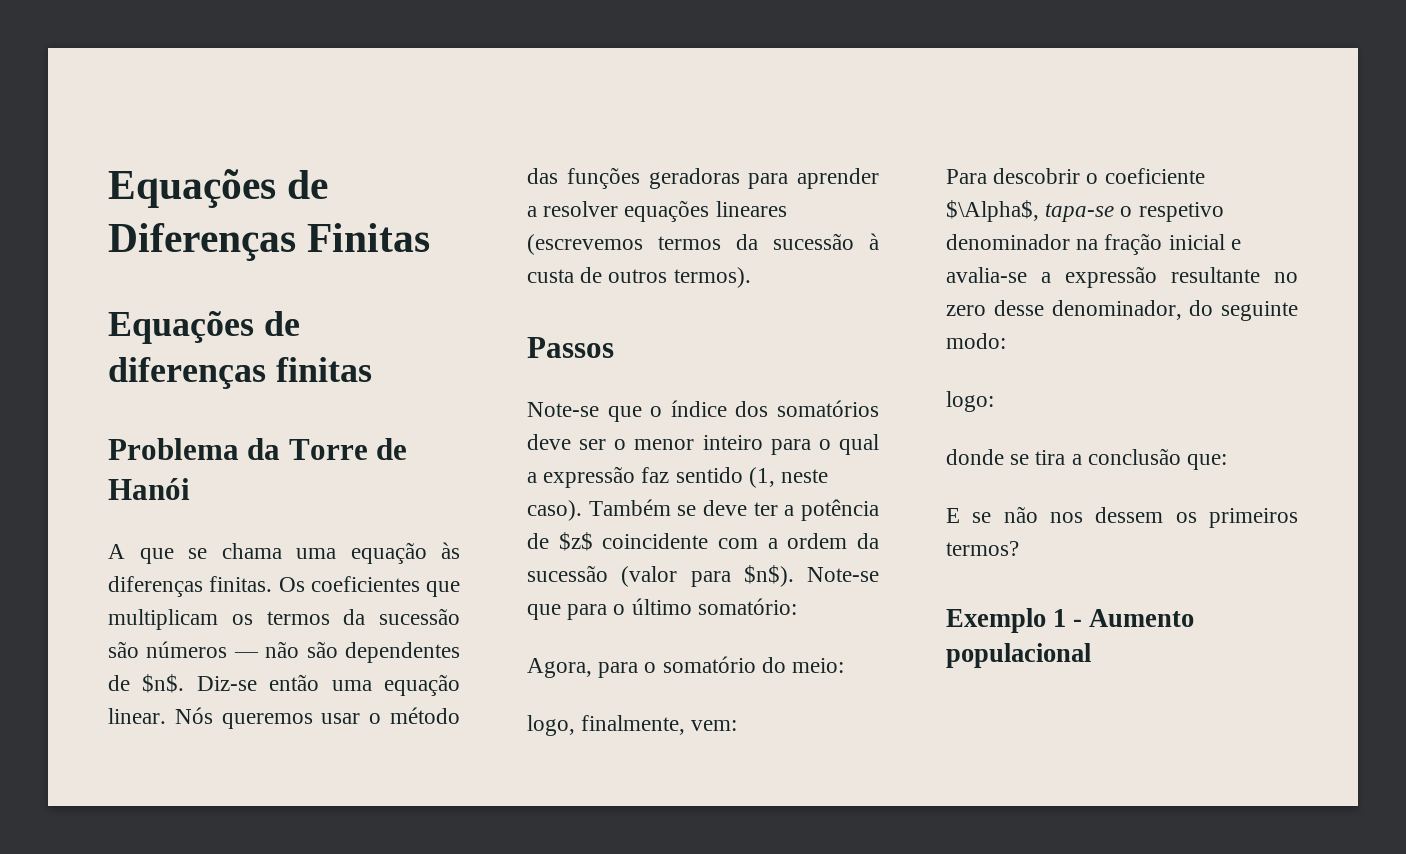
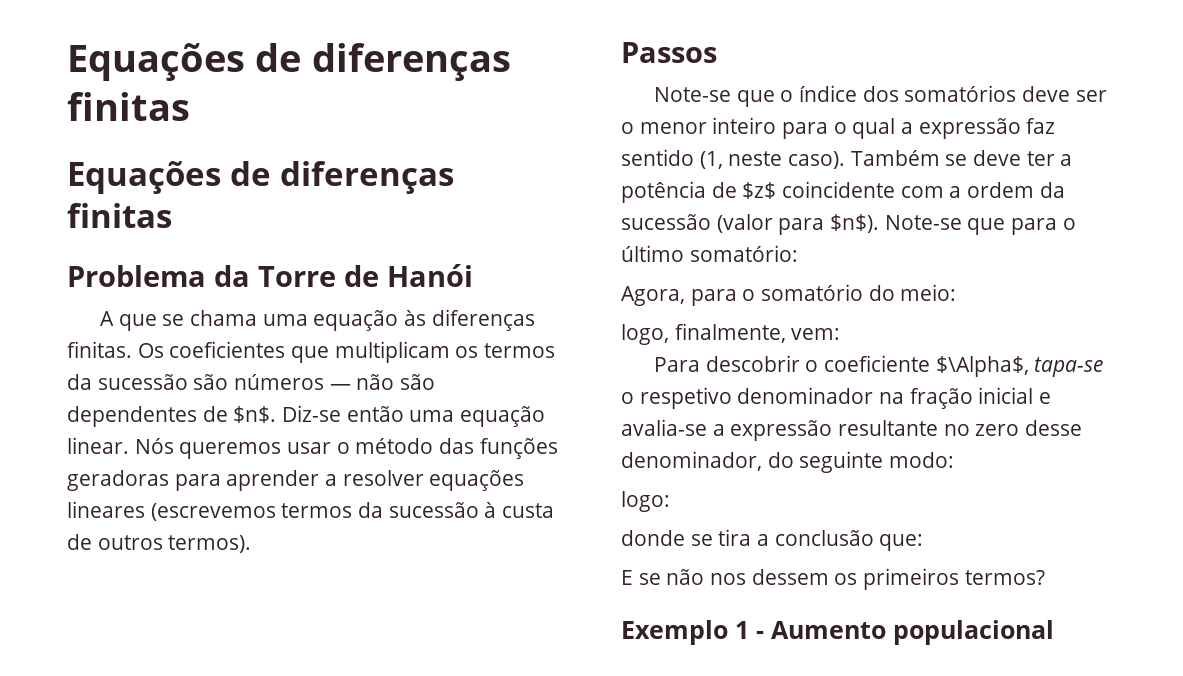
[108,169,329,208] [108,223,431,261] Equações de Diferenças Finitas -> [67,43,511,81] [67,92,190,121] Equações de diferenças finitas

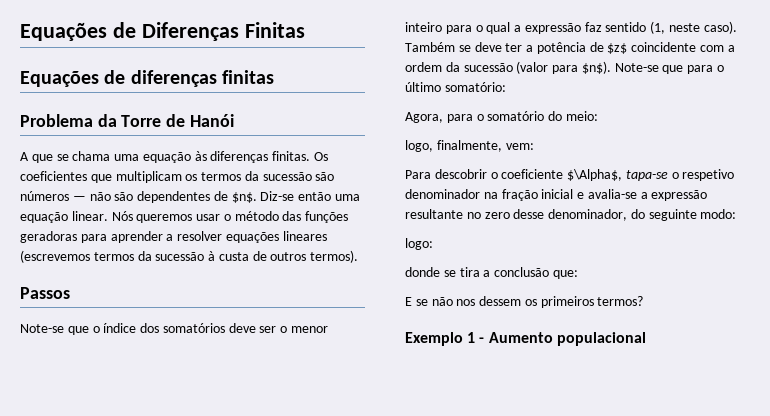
[67,43,511,81] [67,92,190,121] Equações de diferenças finitas -> [20,22,305,41] Equações de Diferenças Finitas

